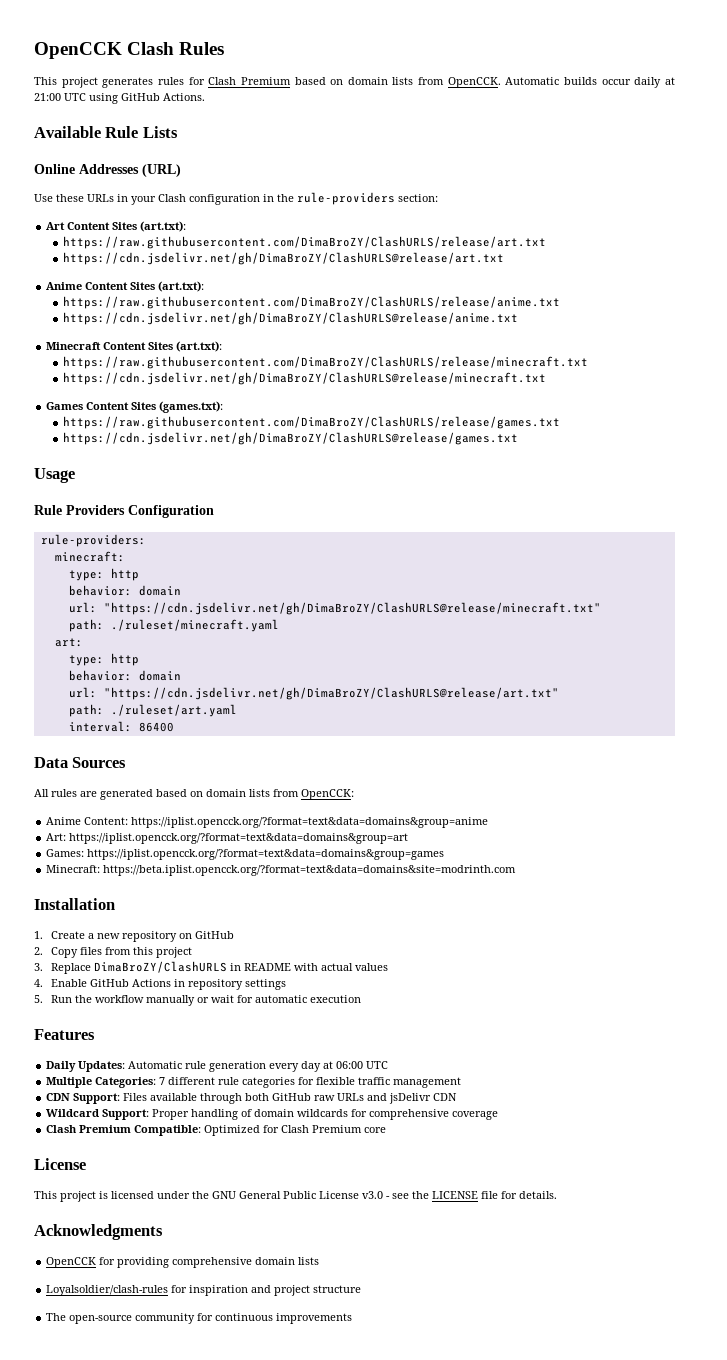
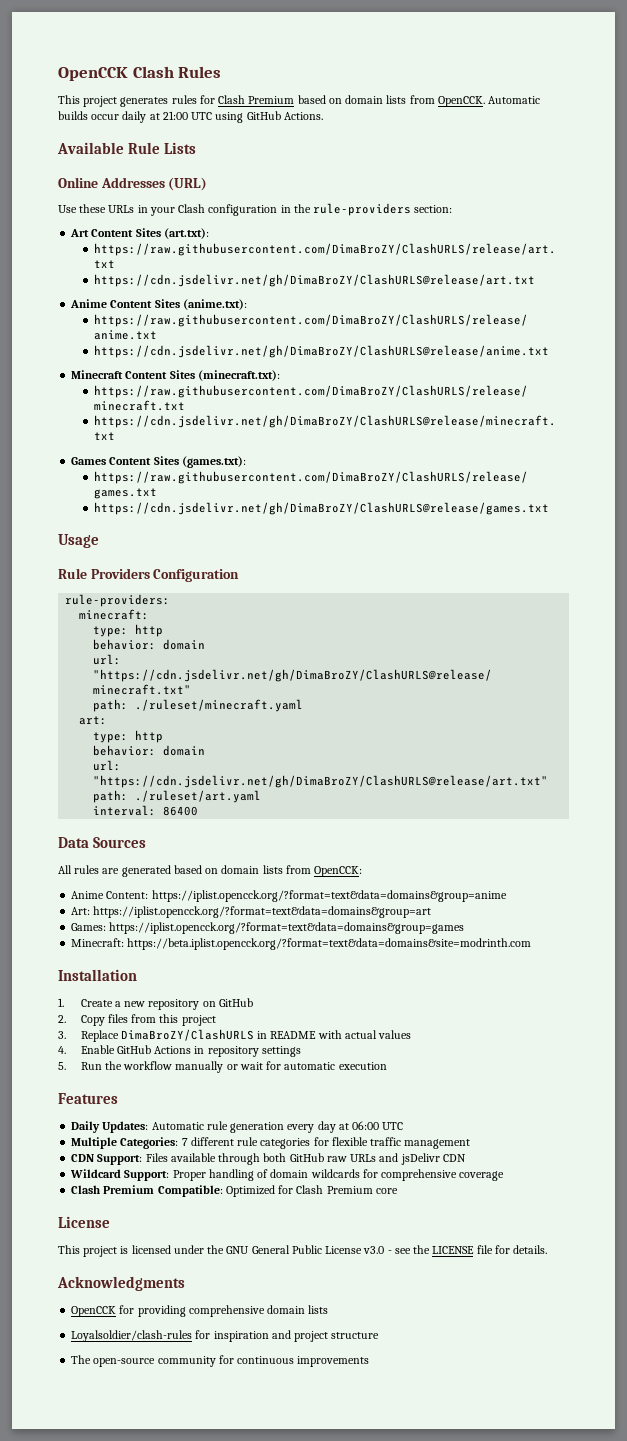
[158,281,205,292] (art.txt): -> [182,299,247,310] (anime.txt):
[176,341,223,352] (art.txt): -> [197,370,280,381] (minecraft.txt):

